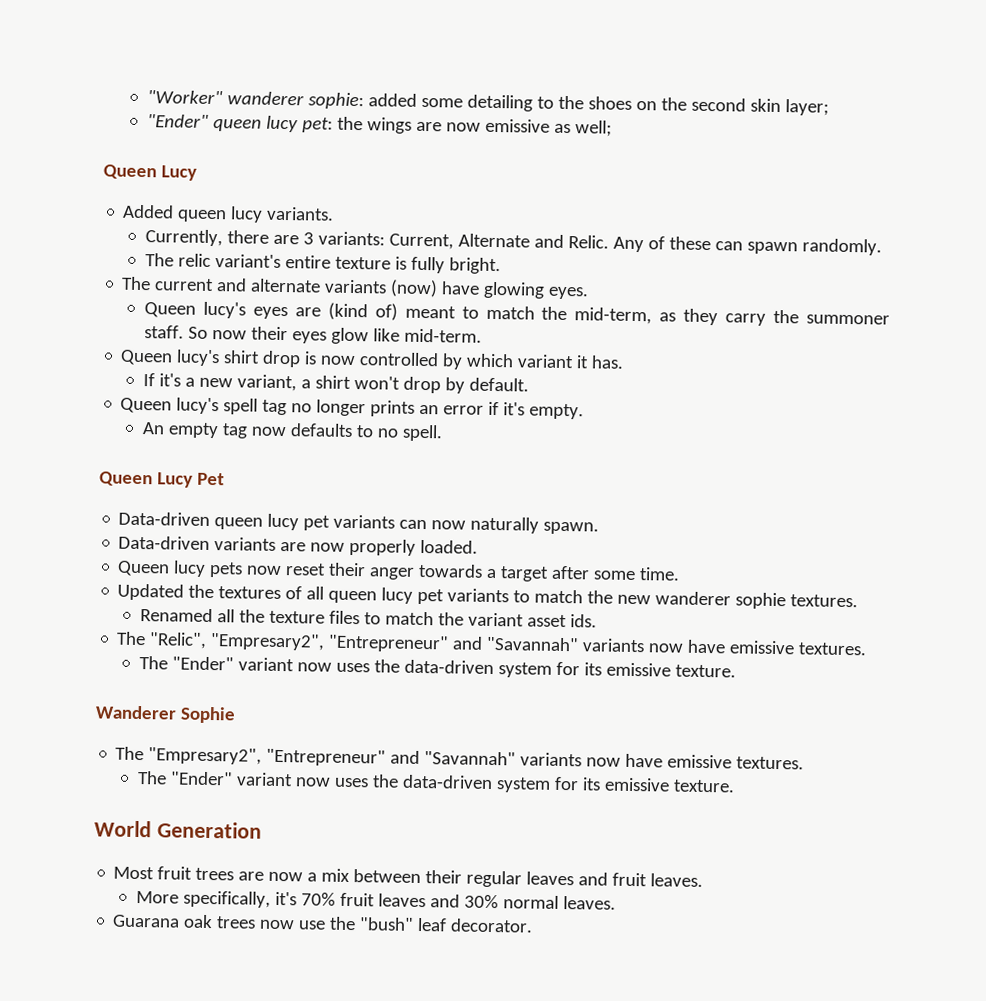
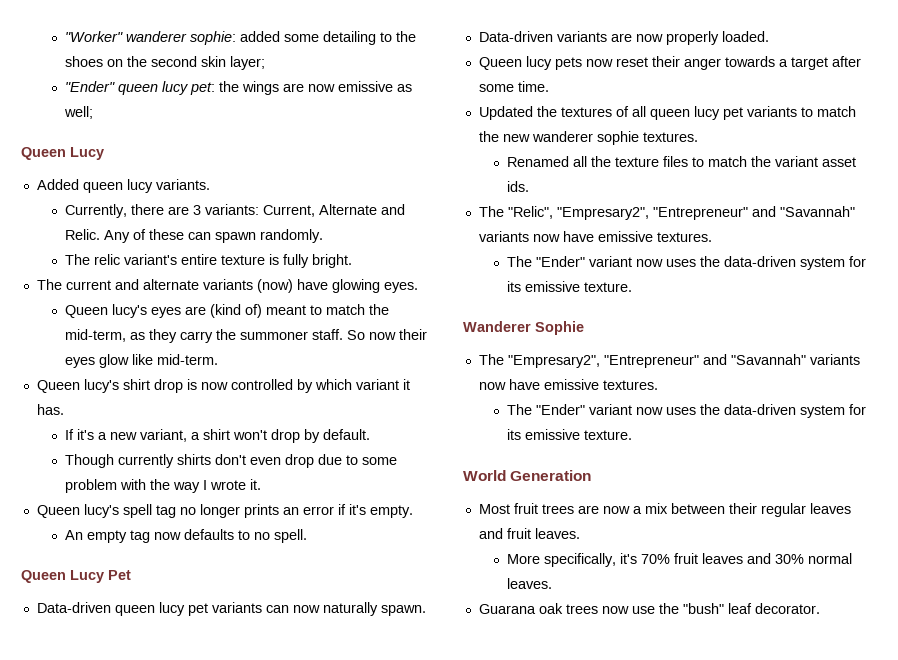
(530, 384) none -> [64,454,397,468] [64,479,261,493] // Though currently shirts don't even drop due to some problem with the way I wrote it.

